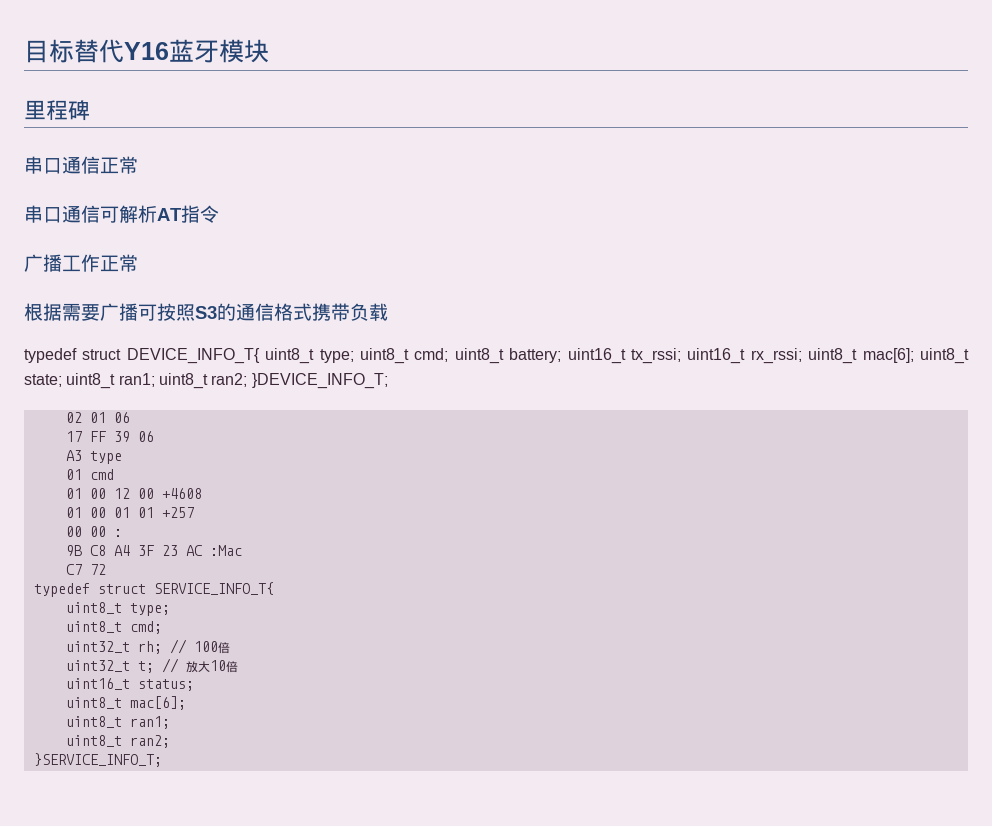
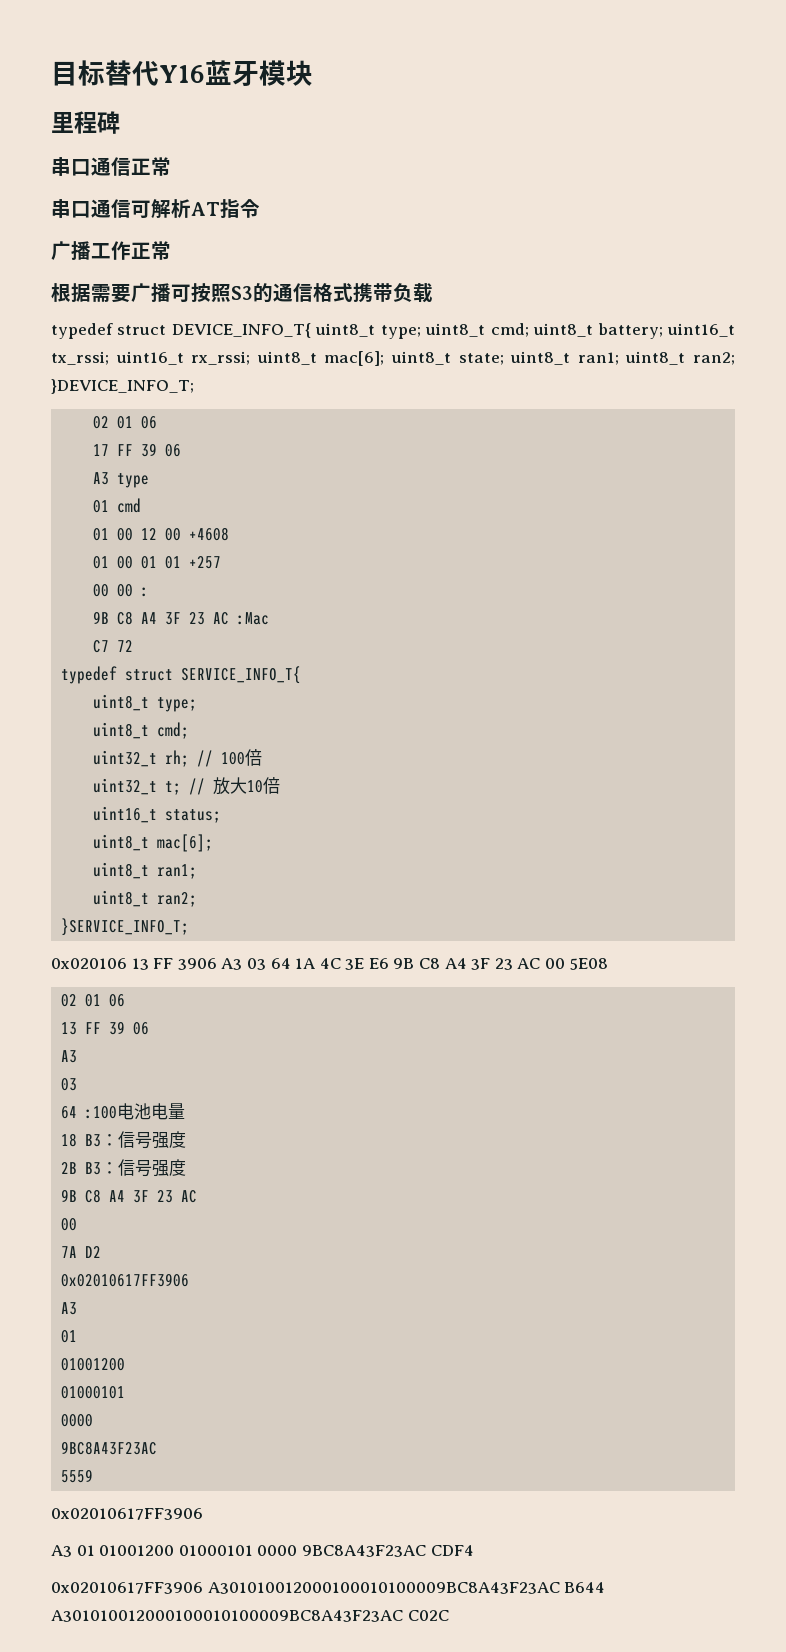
(162, 760) none -> [51,958,608,970] [61,994,126,1007] [61,1021,150,1035] [61,1050,78,1063] [61,1078,78,1091] [61,1103,186,1120] [61,1131,187,1149] [61,1159,187,1177] [61,1189,198,1203] [61,1218,78,1231] [61,1246,102,1258] [61,1273,190,1287] [61,1302,78,1315] [61,1330,78,1343] [61,1358,126,1371] [61,1386,126,1399] [61,1414,94,1427] [61,1441,158,1455] [61,1469,94,1483] [51,1508,203,1520] [51,1545,474,1557] [51,1582,606,1594] [51,1610,449,1622] // 0x020106 13 FF 3906 A3 03 64 1A 4C 3E E6 9B C8 A4 3F 23 AC 00 5E08 // 02 01 06 // 13 FF 39 06 // A3 // 03 // 64 :100电池电量 // 18 B3：信号强度 // 2B B3：信号强度 // 9B C8 A4 3F 23 AC // 00 // 7A D2 // 0x02010617FF3906 // A3 // 01 // 01001200 // 01000101 // 0000 // 9BC8A43F23AC // 5559 // 0x02010617FF3906 // A3 01 01001200 01000101 0000 9BC8A43F23AC CDF4 // 0x02010617FF3906 A301010012000100010100009BC8A43F23AC B644 A301010012000100010100009BC8A43F23AC C02C

